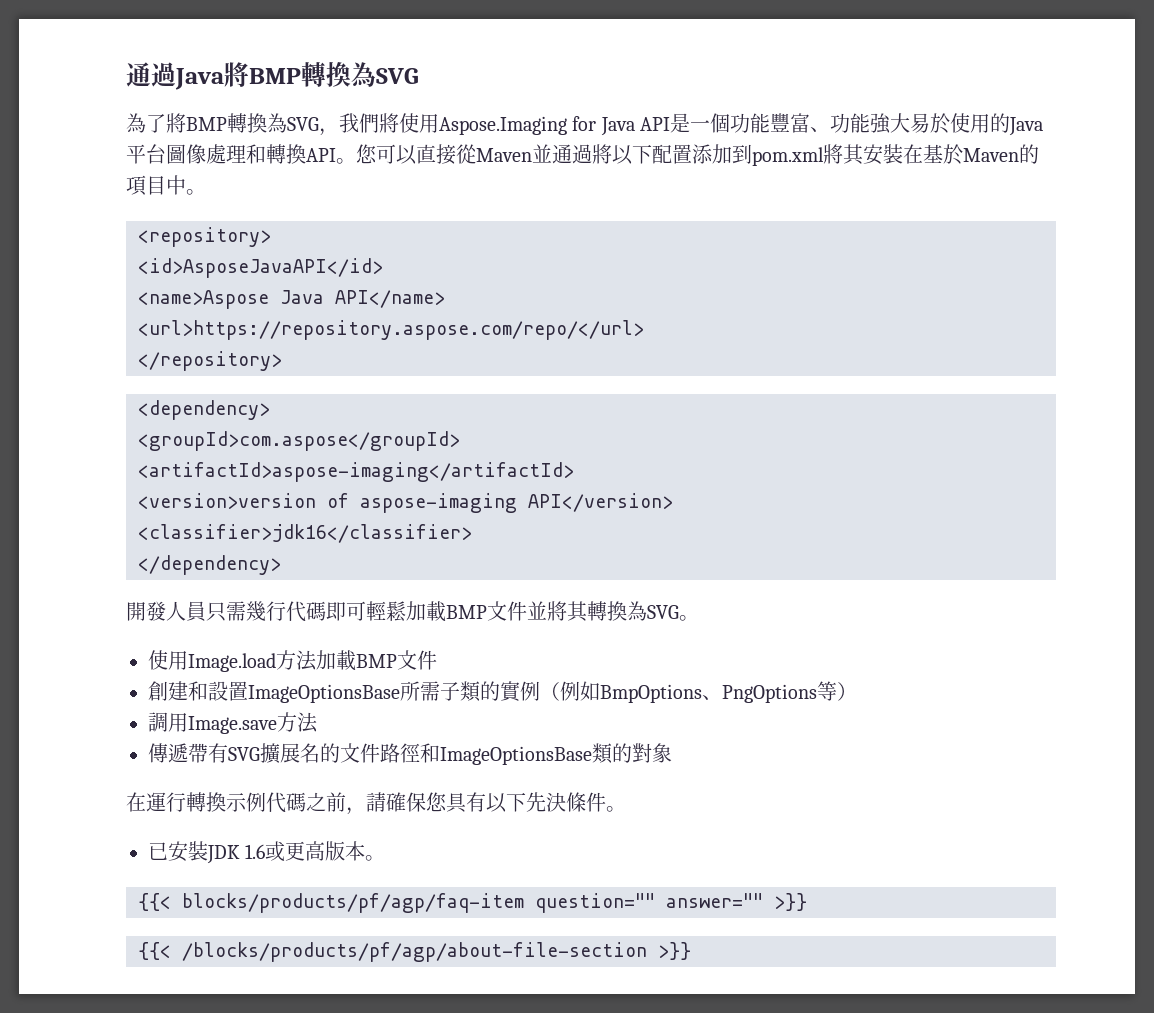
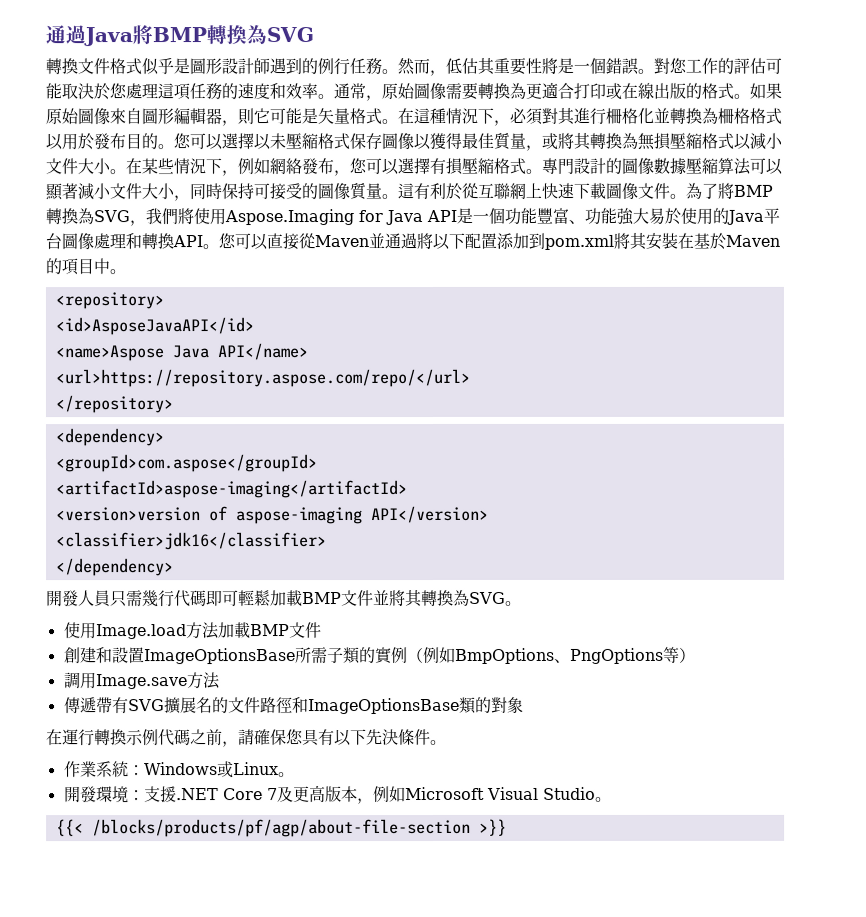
(419, 76) none -> [45,57,782,77] [45,81,782,102] [45,107,782,127] [45,132,783,151] [45,157,783,177] [44,182,686,202] 轉換文件格式似乎是圖形設計師遇到的例行任務。然而，低估其重要性將是一個錯誤。對您工作的評估可能取決於您處理這項任務的速度和效率。通常，原始圖像需要轉換為更適合打印或在線出版的格式。如果原始圖像來自圖形編輯器，則它可能是矢量格式。在這種情況下，必須對其進行柵格化並轉換為柵格格式以用於發布目的。您可以選擇以未壓縮格式保存圖像以獲得最佳質量，或將其轉換為無損壓縮格式以減小文件大小。在某些情況下，例如網絡發布，您可以選擇有損壓縮格式。專門設計的圖像數據壓縮算法可以顯著減小文件大小，同時保持可接受的圖像質量。這有利於從互聯網上快速下載圖像文件。
[148,841,386,864] [138,893,807,913] 已安裝JDK 1.6或更高版本。 // {{< blocks/products/pf/agp/faq-item question="" answer="" >}} -> [63,761,295,779] [63,785,612,805] 作業系統：Windows或Linux。 // 開發環境：支援.NET Core 7及更高版本，例如Microsoft Visual Studio。

